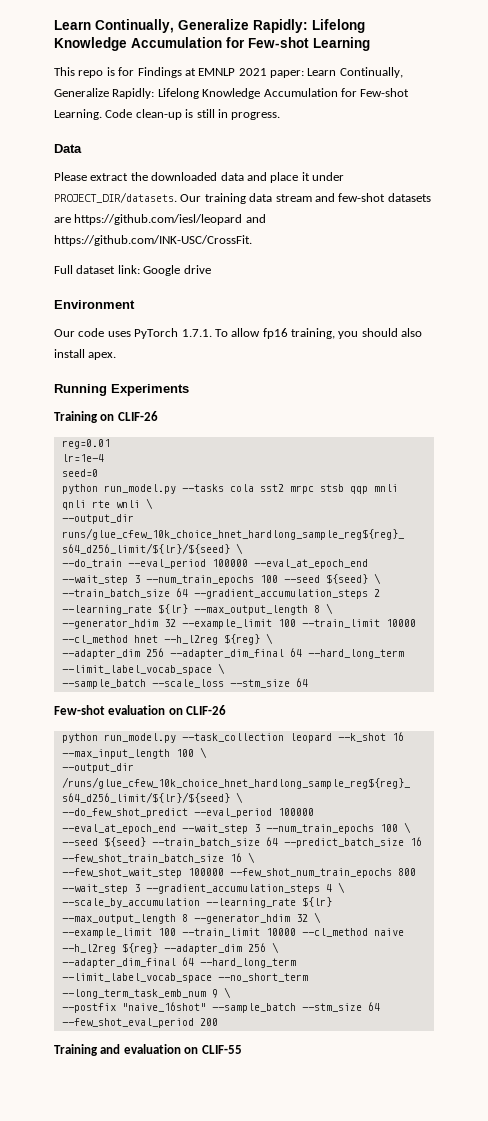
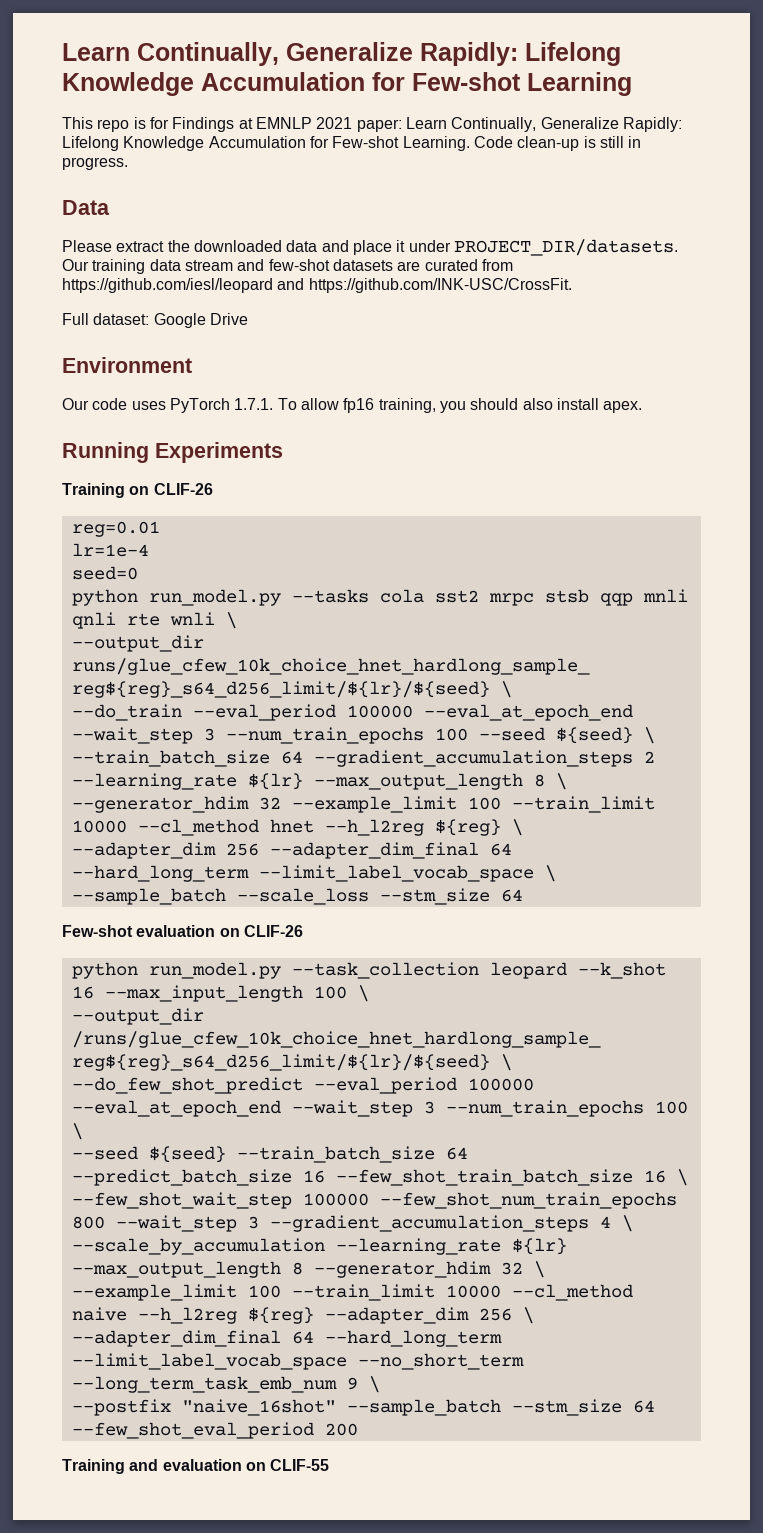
(71, 220) none -> [424,259,513,271] curated from
[76,265,211,276] dataset link: Google drive -> [93,313,248,328] dataset: Google Drive

